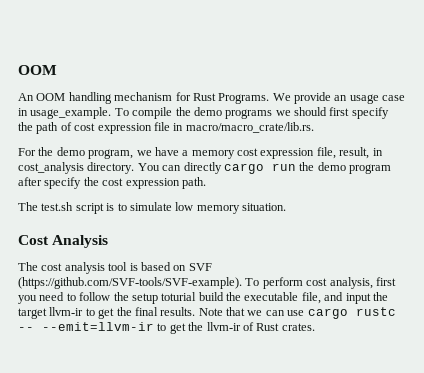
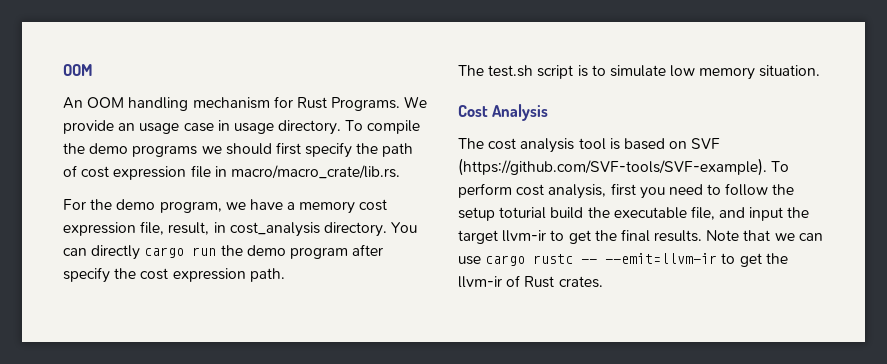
[30,107,112,119] usage_example. -> [233,120,342,135] usage directory.

